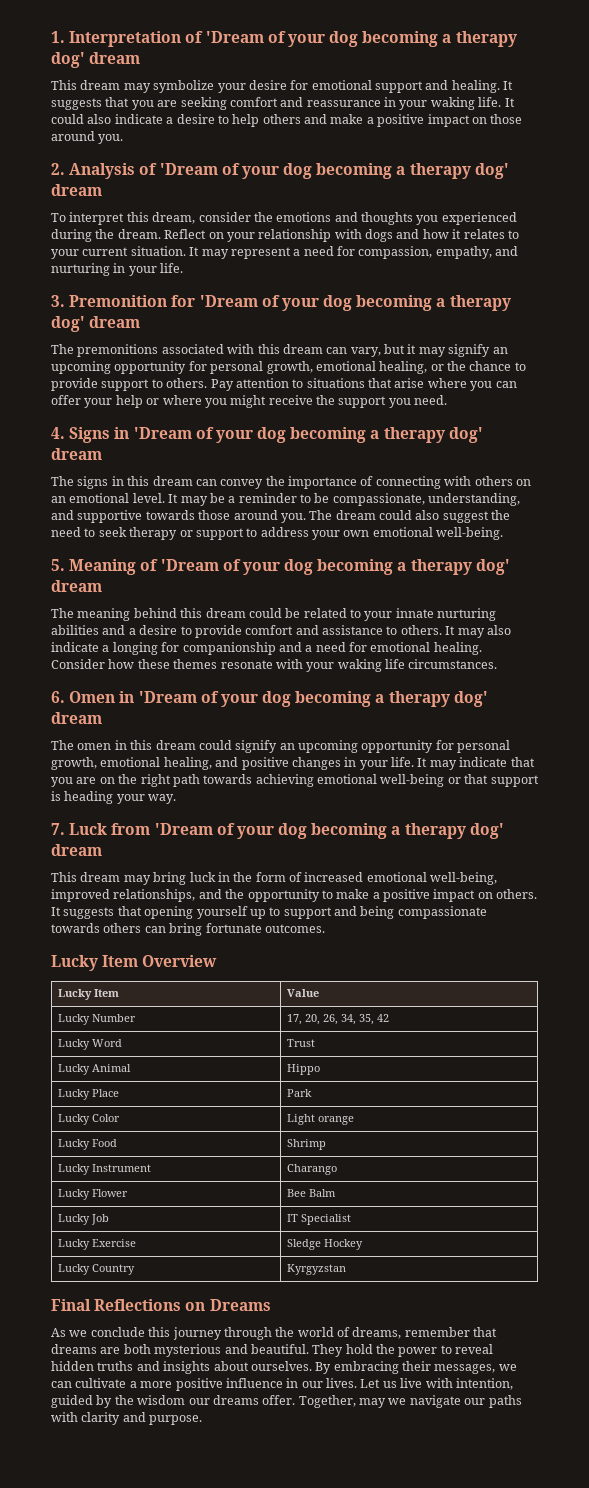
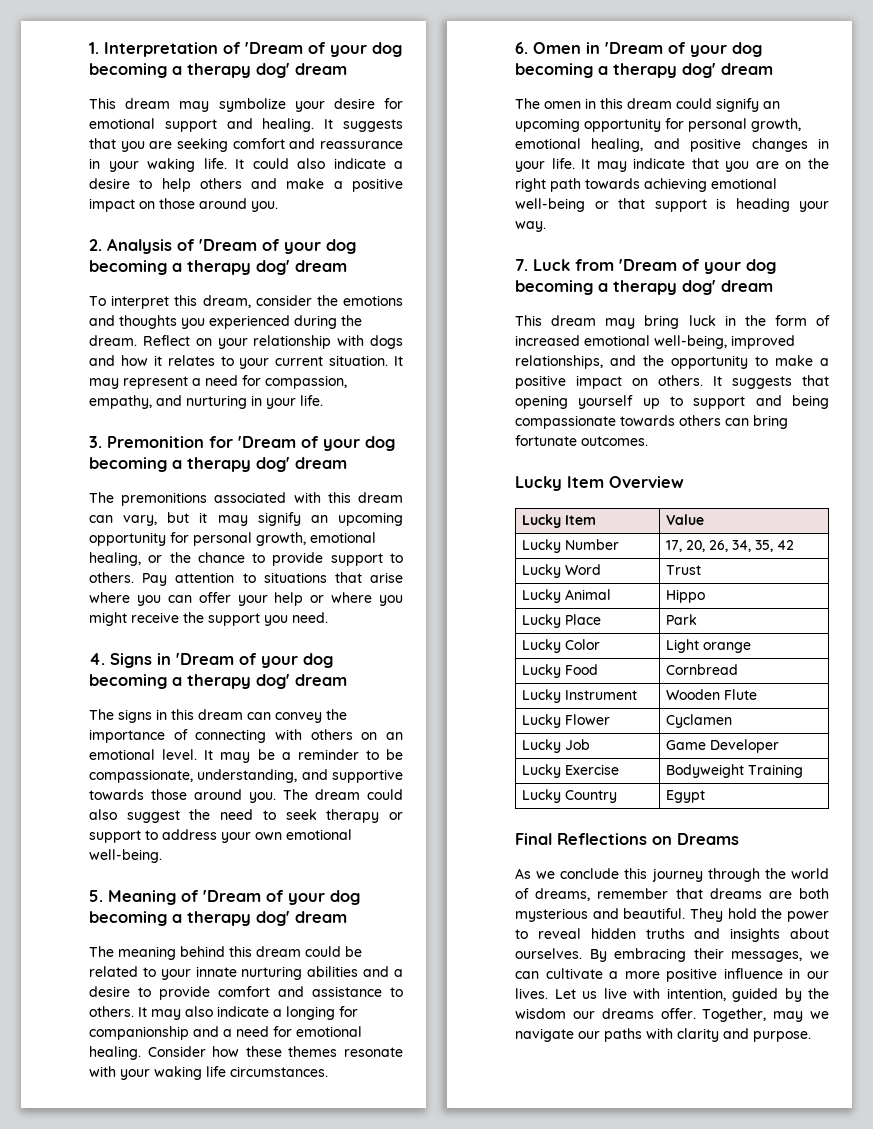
[287,1139,327,1150] Shrimp -> [665,664,738,675] Cornbread
[287,1164,338,1175] Charango -> [665,689,757,700] Wooden Flute
[287,1189,337,1197] Bee Balm -> [665,714,732,728] Cyclamen
[287,1214,352,1225] IT Specialist -> [665,739,779,753] Game Developer
[287,1239,364,1250] Sledge Hockey -> [665,764,803,778] Bodyweight Training
[287,1264,347,1275] Kyrgyzstan -> [665,790,705,803] Egypt

